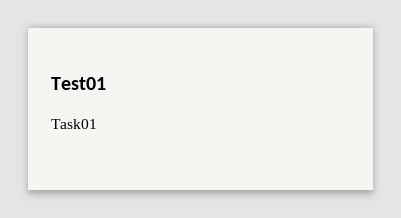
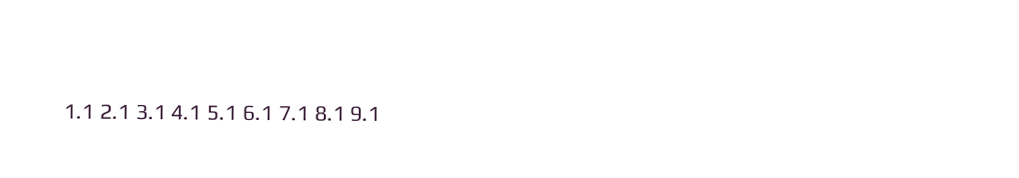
[51,77,106,90] [51,119,97,129] Test01 // Task01 -> [63,103,381,122] 1.1 2.1 3.1 4.1 5.1 6.1 7.1 8.1 9.1

